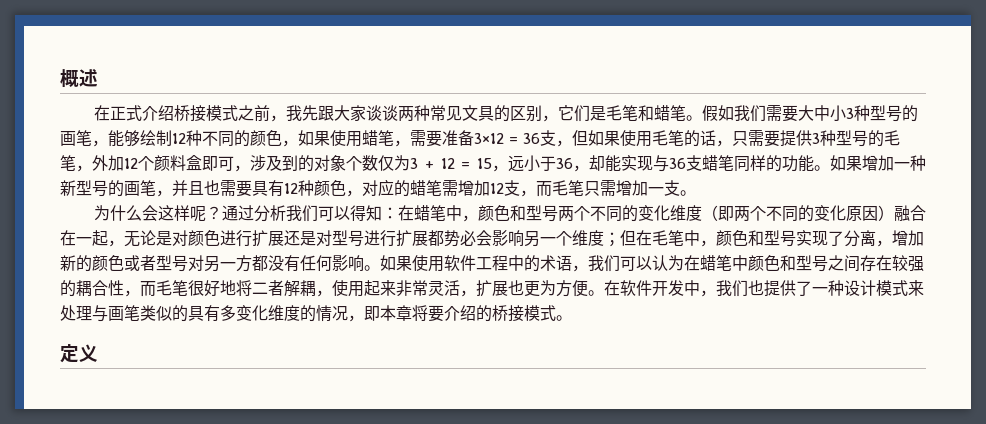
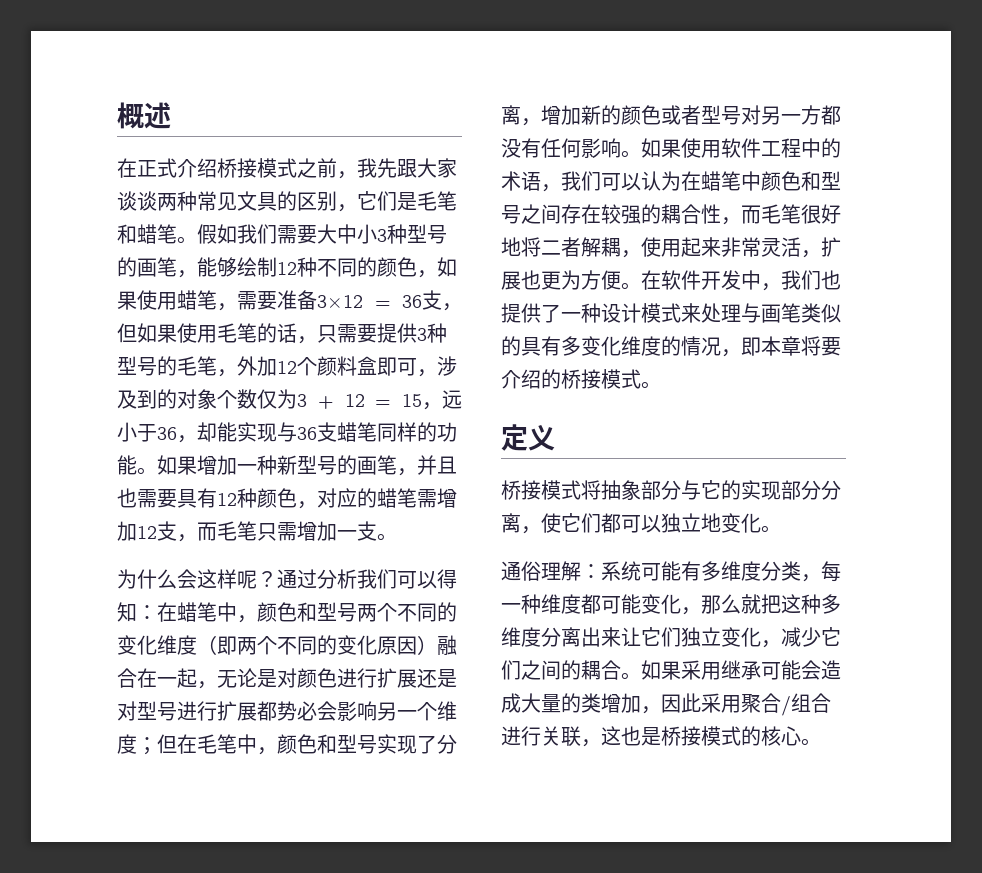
(98, 353) none -> [501,480,841,500] [501,513,781,534] [501,561,841,582] [501,594,841,615] [501,627,841,648] [501,660,841,680] [501,693,831,716] [501,726,821,747] // 桥接模式将抽象部分与它的实现部分分离，使它们都可以独立地变化。 // 通俗理解：系统可能有多维度分类，每一种维度都可能变化，那么就把这种多维度分离出来让它们独立变化，减少它们之间的耦合。如果采用继承可能会造成大量的类增加，因此采用聚合/组合进行关联，这也是桥接模式的核心。

